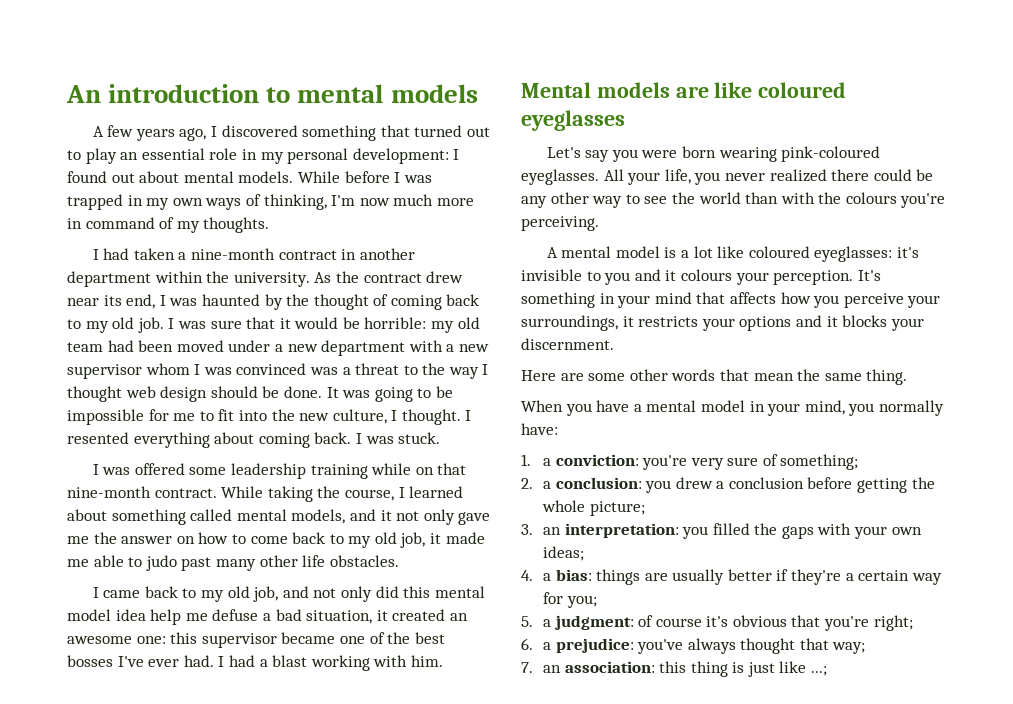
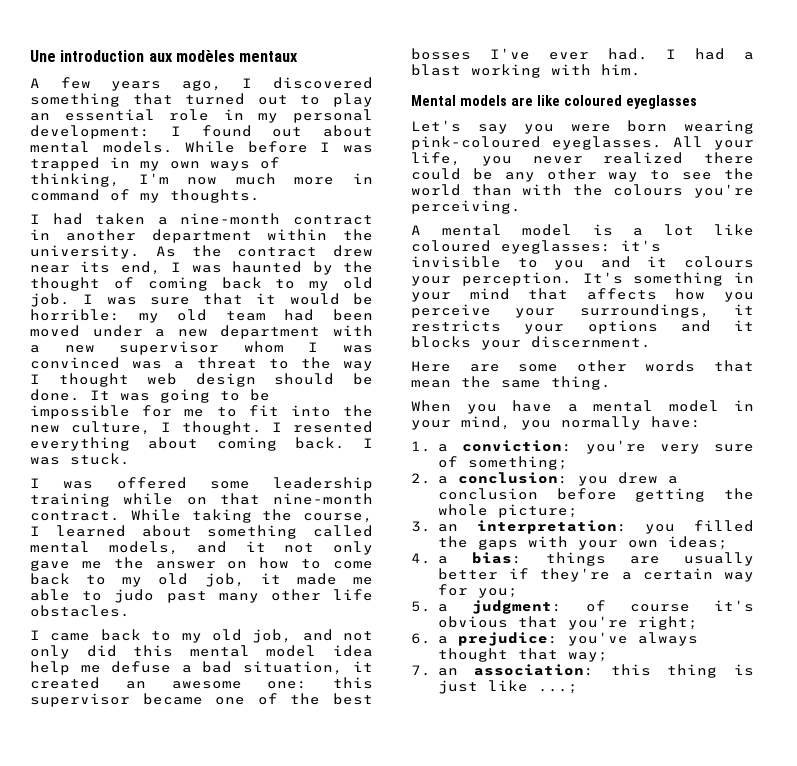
[66,84,478,103] An introduction to mental models -> [30,50,299,62] Une introduction aux modèles mentaux

